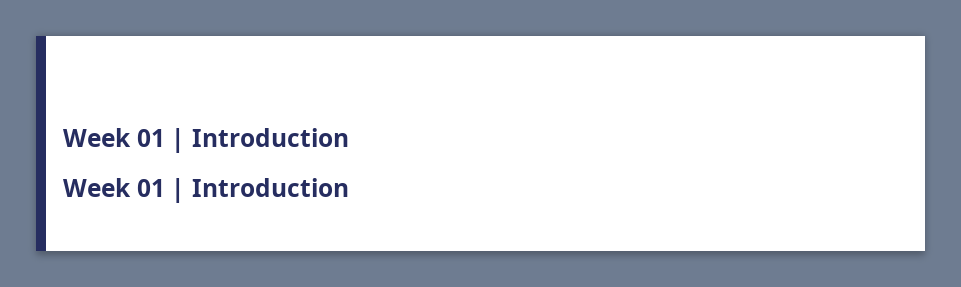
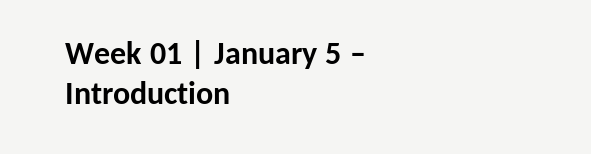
[63,128,349,153] [63,178,186,203] Week 01 | Introduction // Week 01 | -> [65,40,366,69] Week 01 | January 5 –

